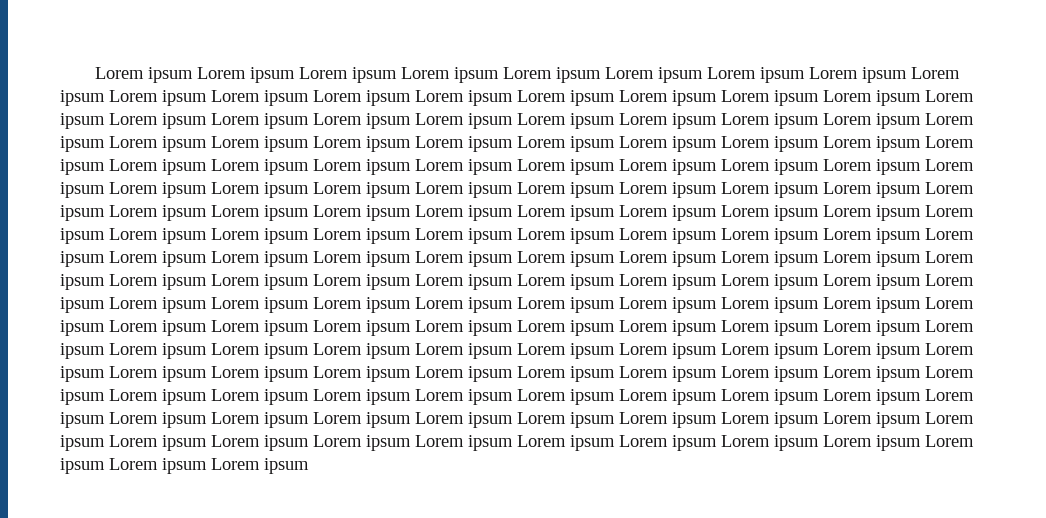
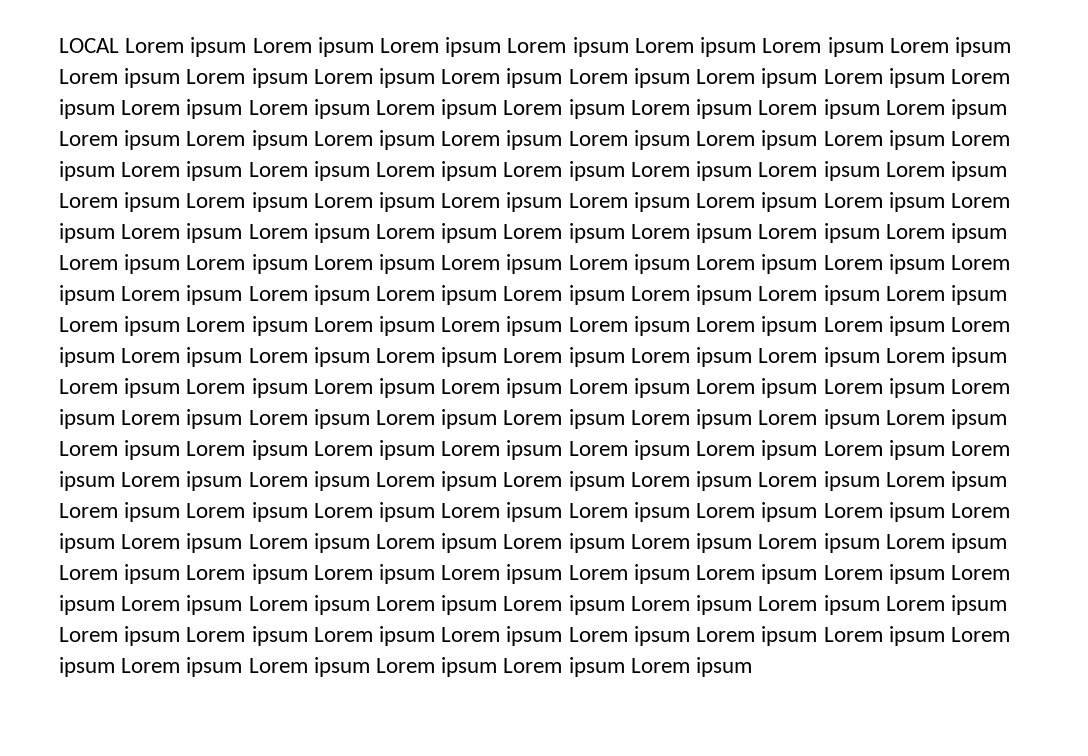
(95, 73) none -> [59,38,119,53] LOCAL

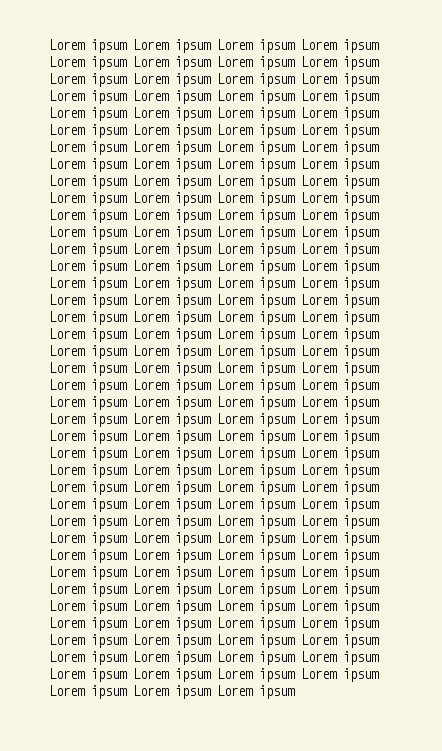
[59,38,119,53] LOCAL -> (49, 44) none

